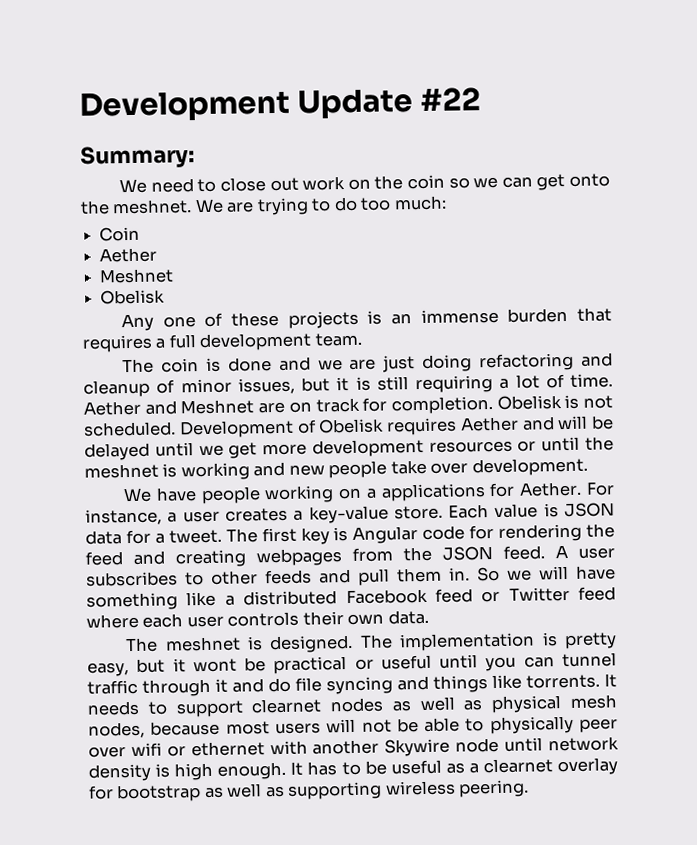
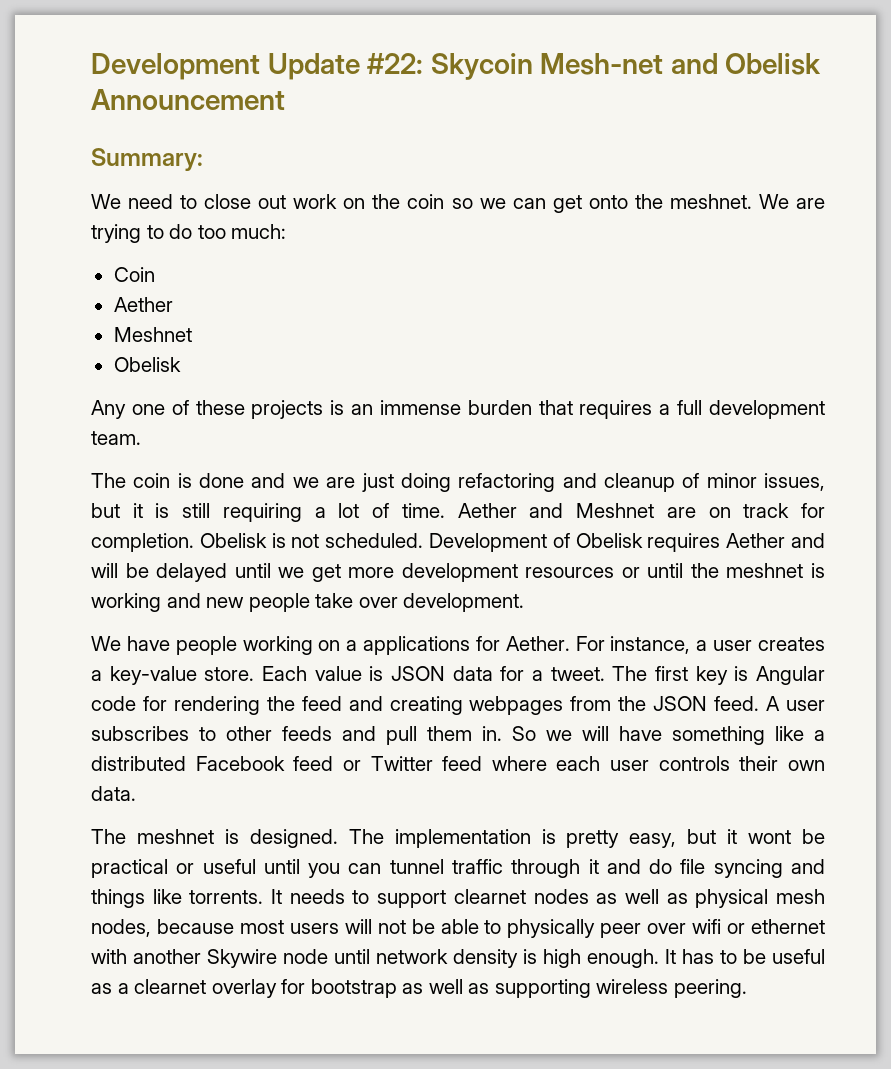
[420,87,482,111] #22 -> [367,53,822,80] [91,89,285,110] #22: Skycoin Mesh-net and Obelisk Announcement

